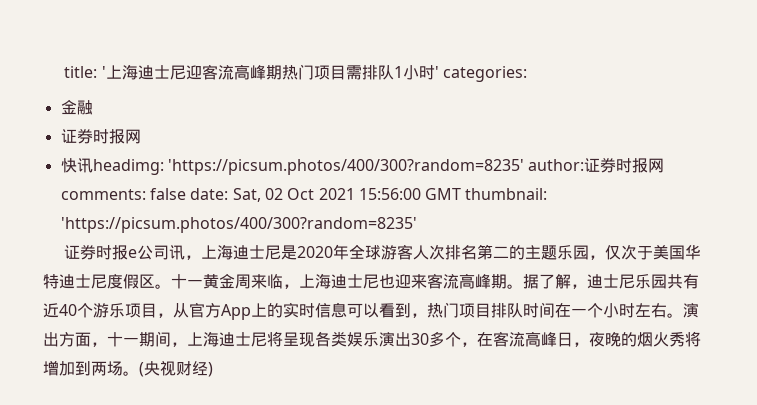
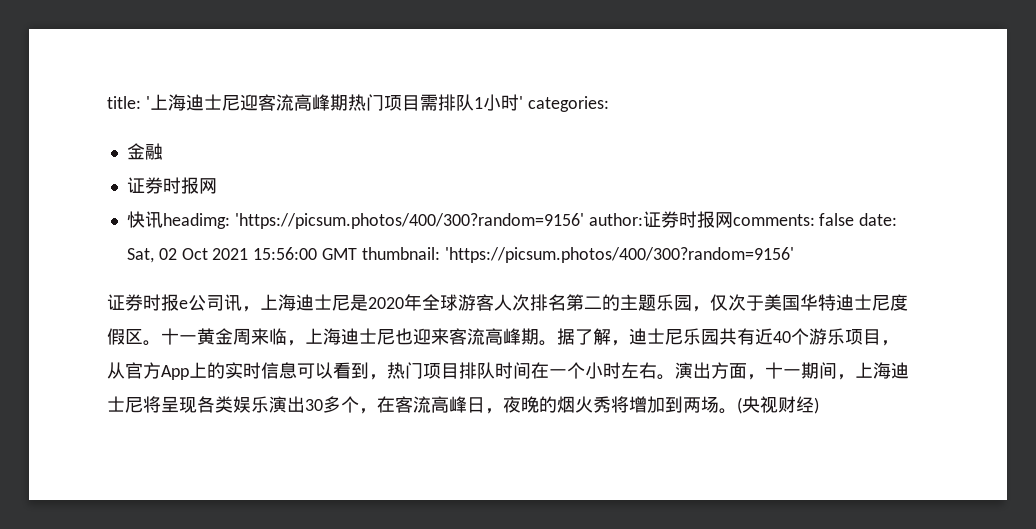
[167,159,524,175] 'https://picsum.photos/400/300?random=8235' -> [234,213,584,229] 'https://picsum.photos/400/300?random=9156'
[60,217,417,233] 'https://picsum.photos/400/300?random=8235' -> [444,247,794,263] 'https://picsum.photos/400/300?random=9156'

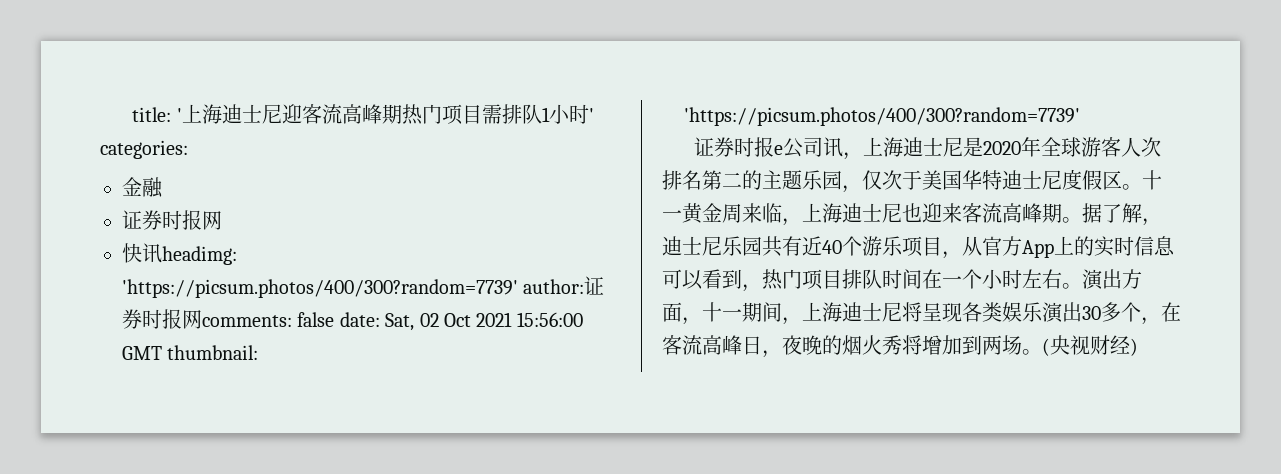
[234,213,584,229] 'https://picsum.photos/400/300?random=9156' -> [122,279,518,298] 'https://picsum.photos/400/300?random=7739'
[444,247,794,263] 'https://picsum.photos/400/300?random=9156' -> [684,107,1080,126] 'https://picsum.photos/400/300?random=7739'

